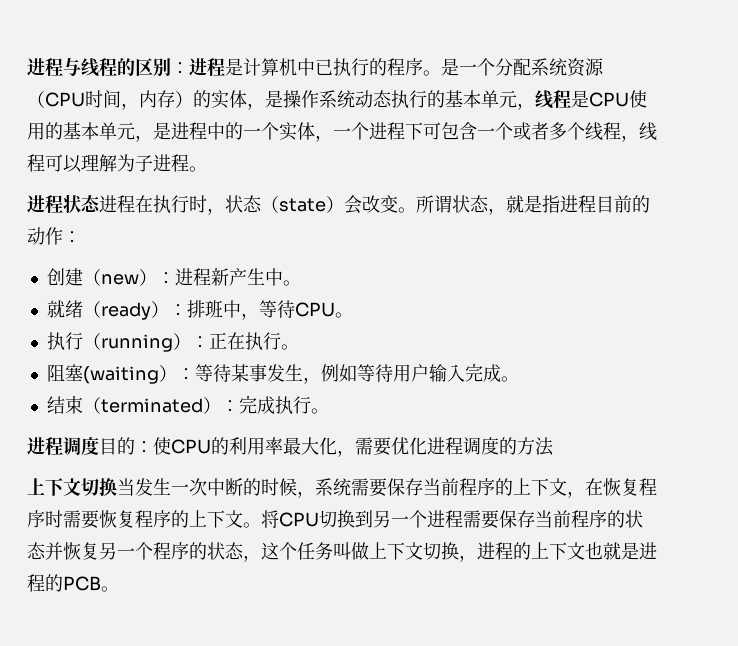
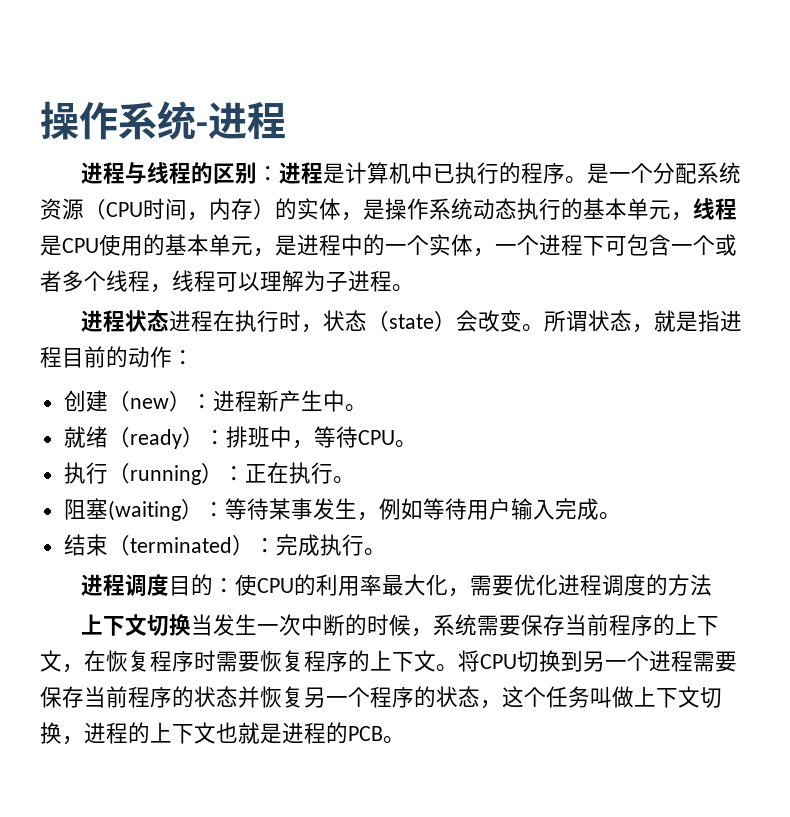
(27, 67) none -> [40,101,286,140] 操作系统-进程 //

